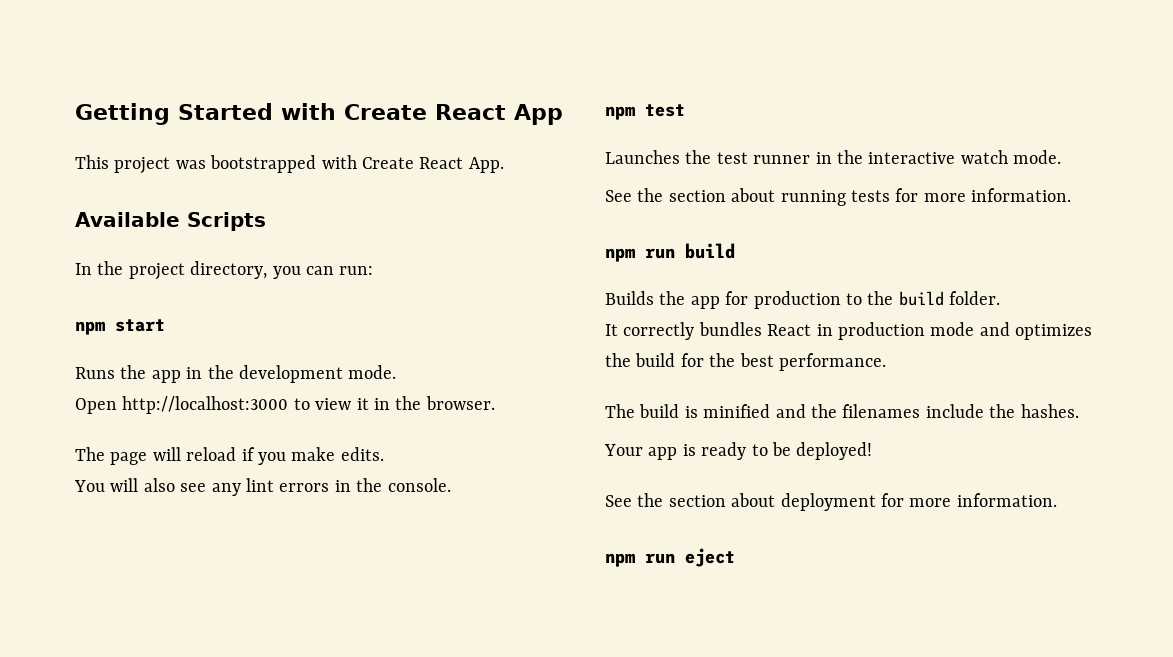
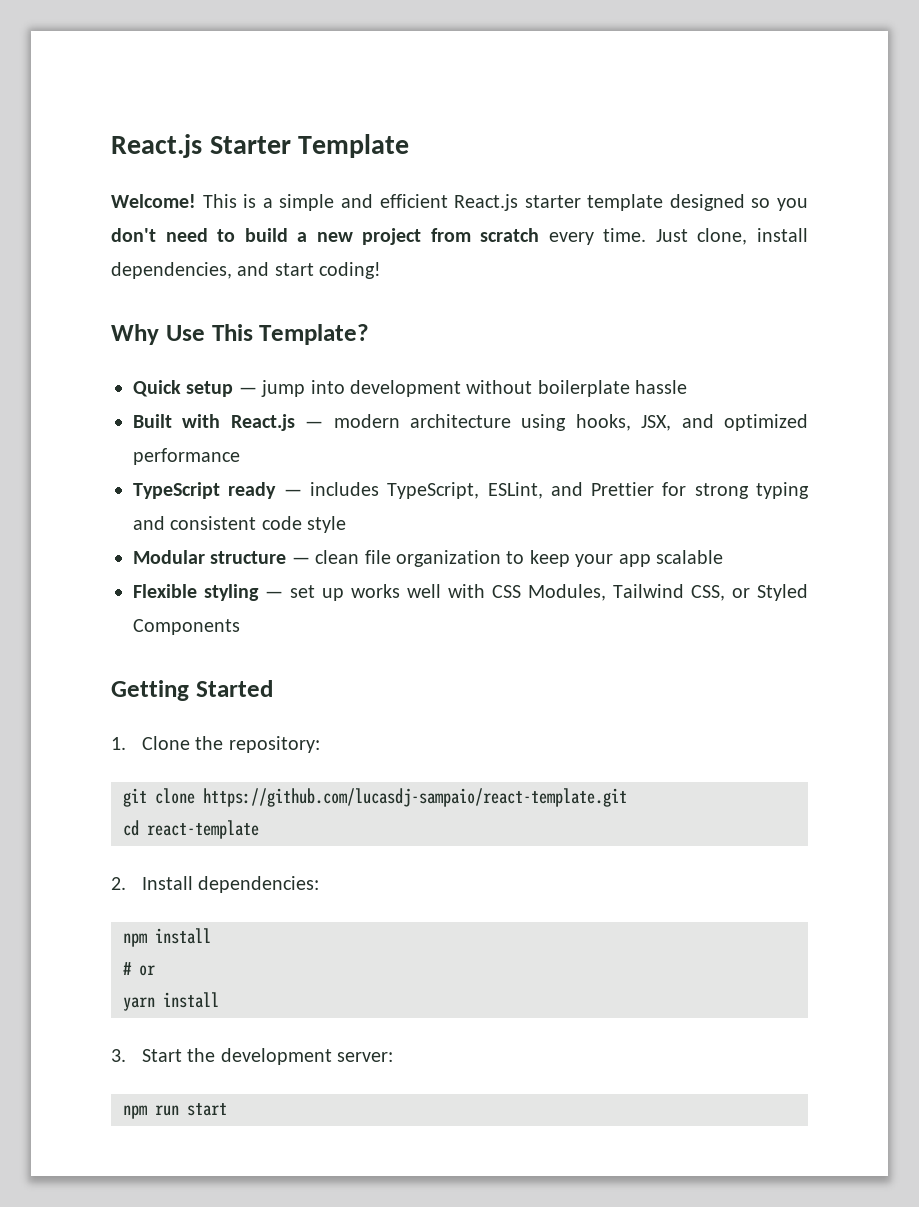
[75,103,563,125] [75,155,504,174] [75,212,266,231] [75,261,374,280] [75,319,165,335] [75,365,397,383] [75,396,495,414] [75,447,384,465] [74,478,451,496] [605,104,685,120] [605,150,1062,164] [605,188,1072,206] [605,243,735,262] [605,291,1001,309] [605,322,1093,340] [605,353,886,371] [605,404,1079,418] [604,442,873,460] [605,493,1057,511] [605,548,735,567] Getting Started with Create React App // This project was bootstrapped with Create React App. // Available Scripts // In the project directory, you can run: // npm start // Runs the app in the development mode. // Open http://localhost:3000 to view it in the browser. // The page will reload if you make edits. // You will also see any lint errors in the console. // npm test // Launches the test runner in the interactive watch mode. // See the section about running tests for more information. // npm run build // Builds the app for production to the build folder. // It correctly bundles React in production mode and optimizes the build for the best performance. // The build is minified and the filenames include the hashes. // Your app is ready to be deployed! // See the section about deployment for more information. // npm run eject -> [111,134,410,158] [111,194,808,211] [111,228,809,245] [111,262,382,279] [111,324,370,345] [133,380,688,397] [133,414,808,431] [133,448,240,465] [133,482,809,499] [133,516,347,533] [133,550,723,567] [133,584,808,601] [133,619,240,635] [111,680,273,701] [111,736,320,753] [123,788,627,807] [123,820,259,839] [111,876,320,893] [123,928,211,947] [123,962,155,976] [123,992,219,1011] [111,1048,394,1065] [123,1103,227,1119] React.js Starter Template // Welcome! This is a simple and efficient React.js starter template designed so you don't need to build a new project from scratch every time. Just clone, install dependencies, and start coding! // Why Use This Template? // Quick setup — jump into development without boilerplate hassle // Built with React.js — modern architecture using hooks, JSX, and optimized performance // TypeScript ready — includes TypeScript, ESLint, and Prettier for strong typing and consistent code style // Modular structure — clean file organization to keep your app scalable // Flexible styling — set up works well with CSS Modules, Tailwind CSS, or Styled Components // Getting Started // 1. Clone the repository: // git clone https://github.com/lucasdj-sampaio/react-template.git // cd react-template // 2. Install dependencies: // npm install // # or // yarn install // 3. Start the development server: // npm run start

